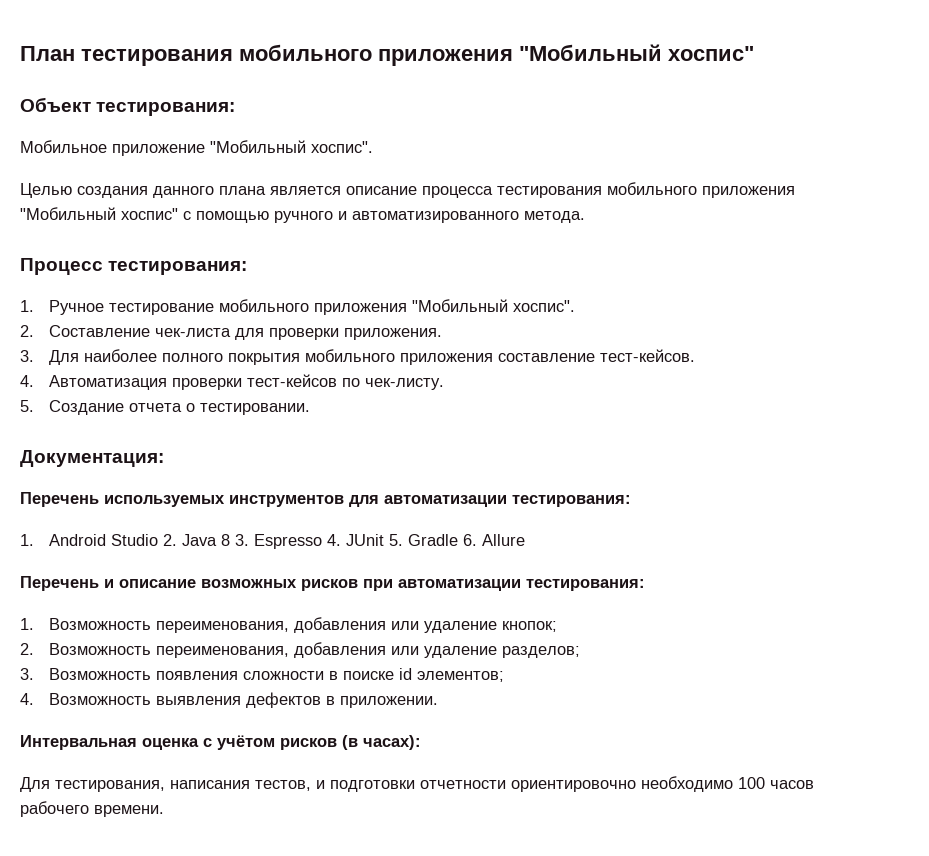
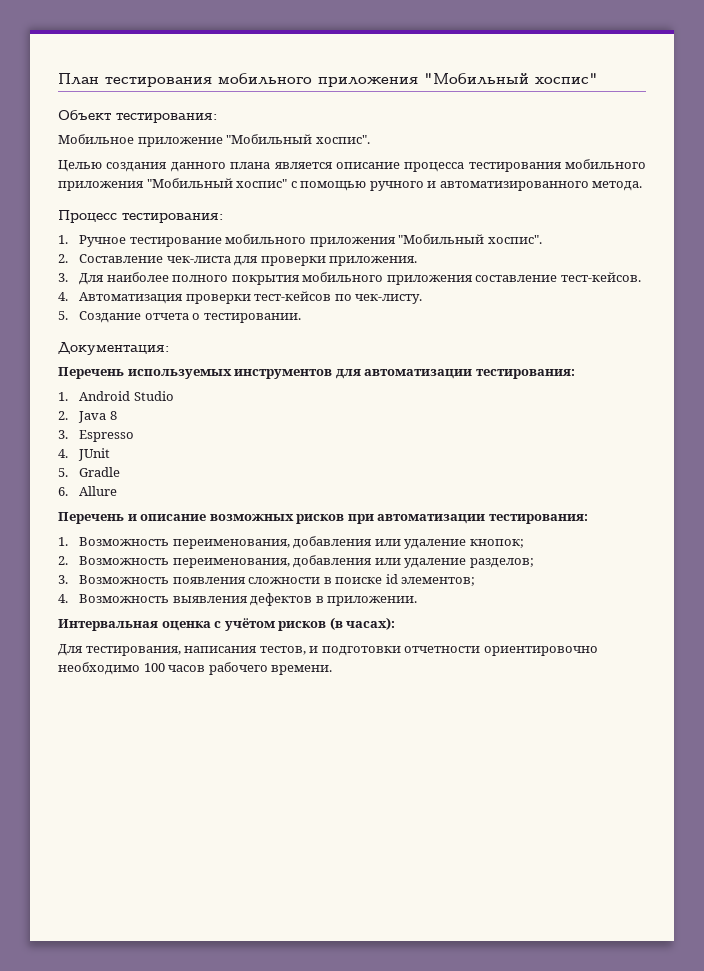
(158, 540) none -> (174, 396) //
(230, 540) none -> (117, 415) //
(322, 541) none -> (135, 436) //
(384, 540) none -> (111, 454) //
(458, 540) none -> (121, 472) //

